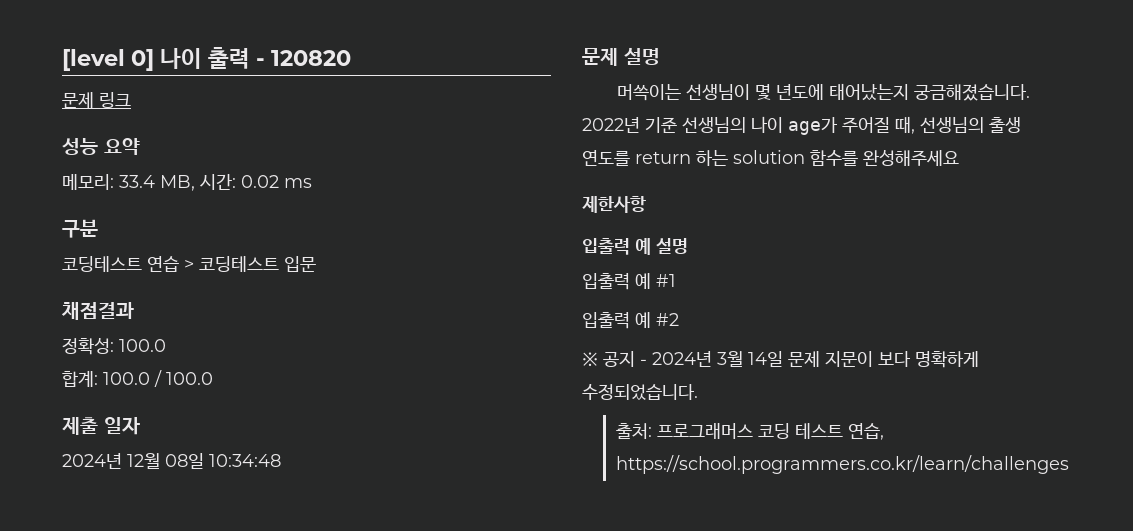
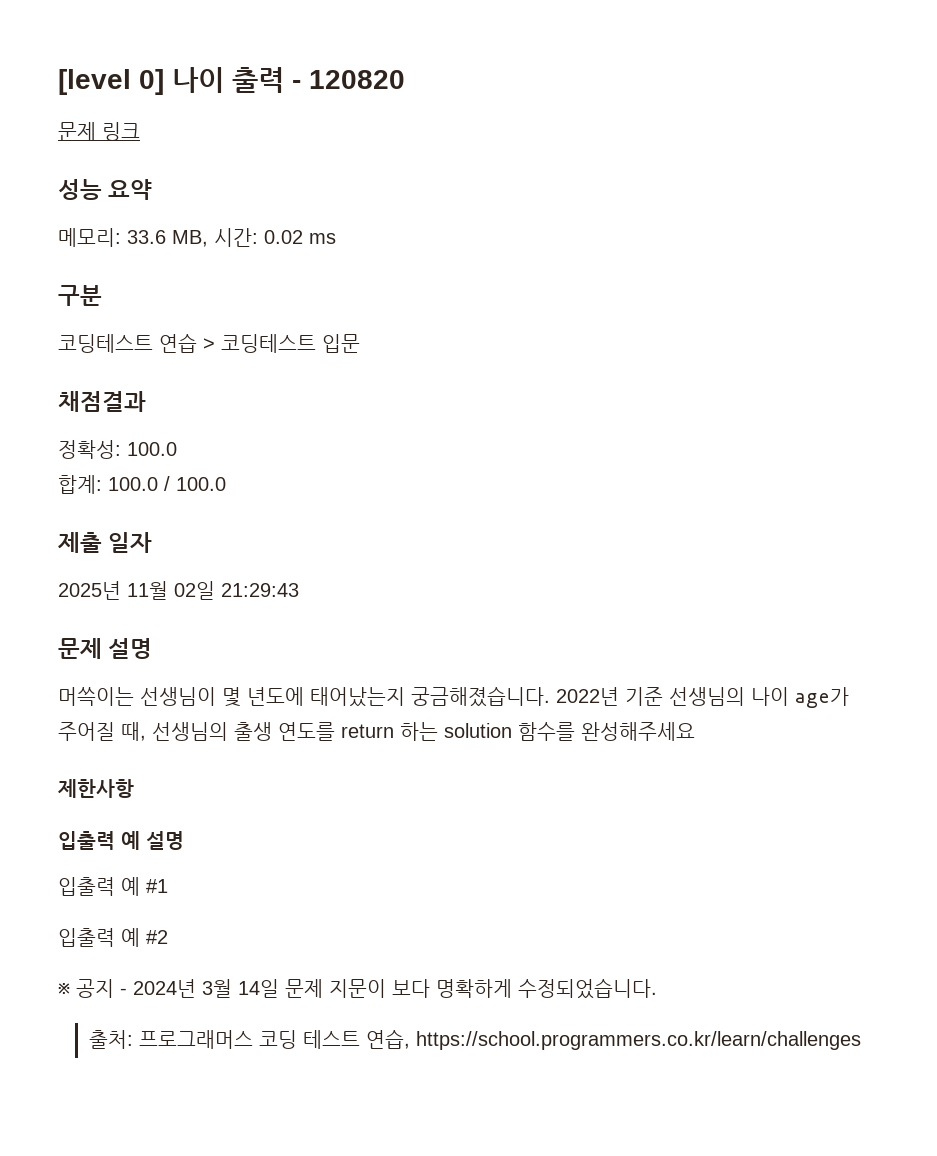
[119,175,155,188] 33.4 -> [127,230,166,244] 33.6
[62,453,281,469] 2024년 12월 08일 10:34:48 -> [58,581,299,600] 2025년 11월 02일 21:29:43

